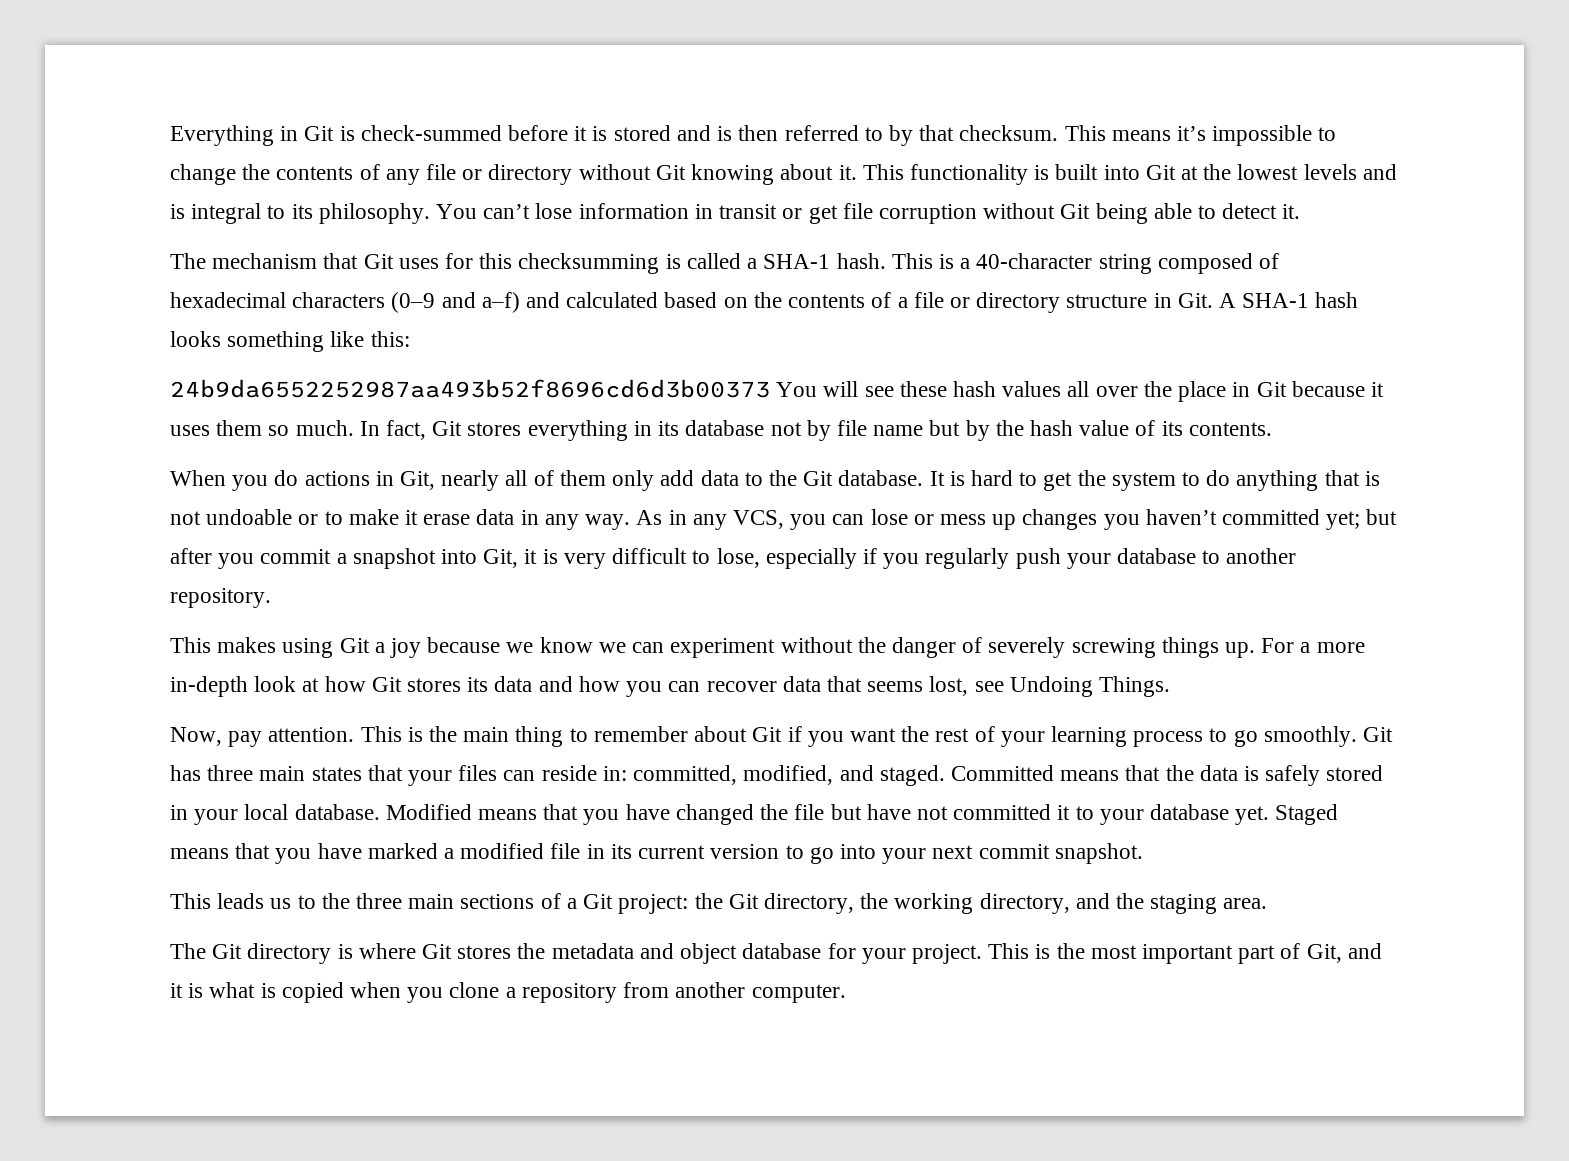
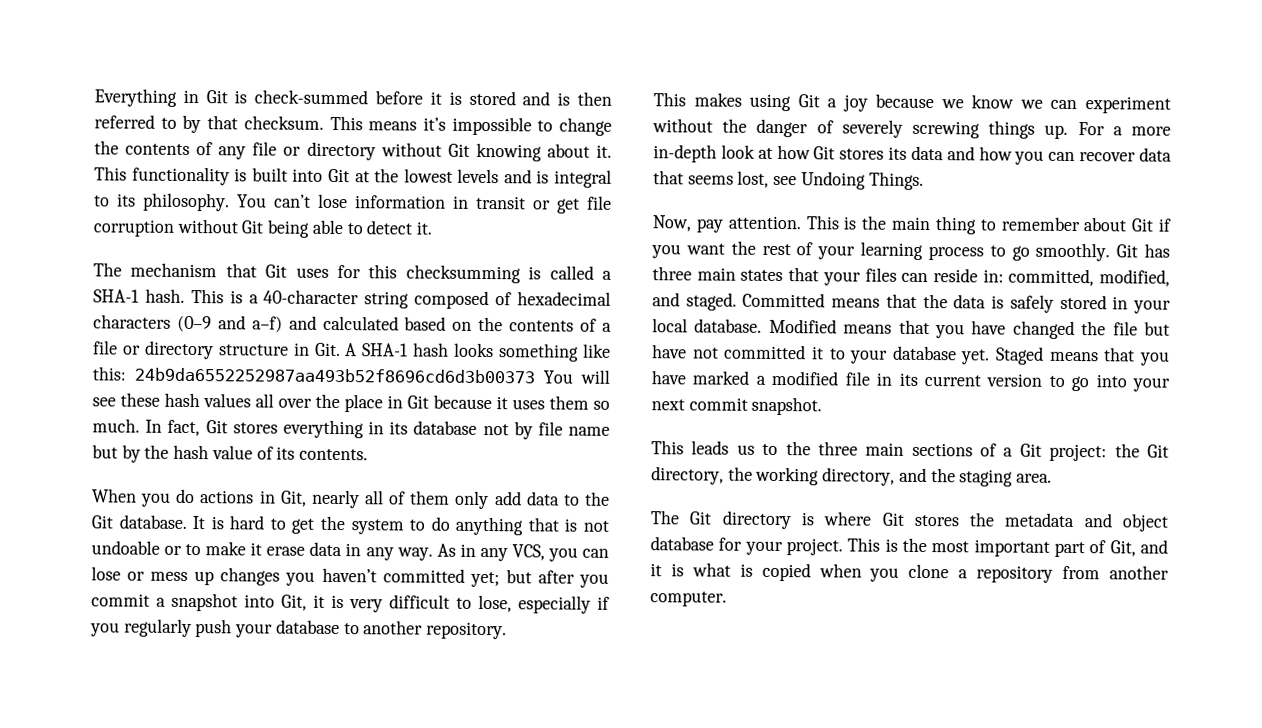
(410, 339) // -> (126, 373) none

